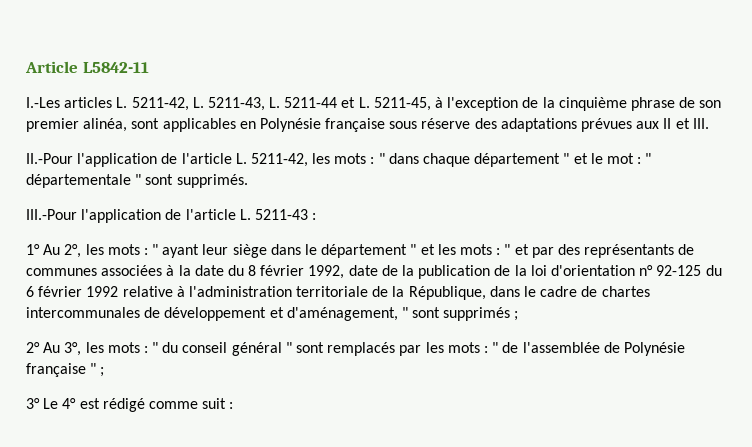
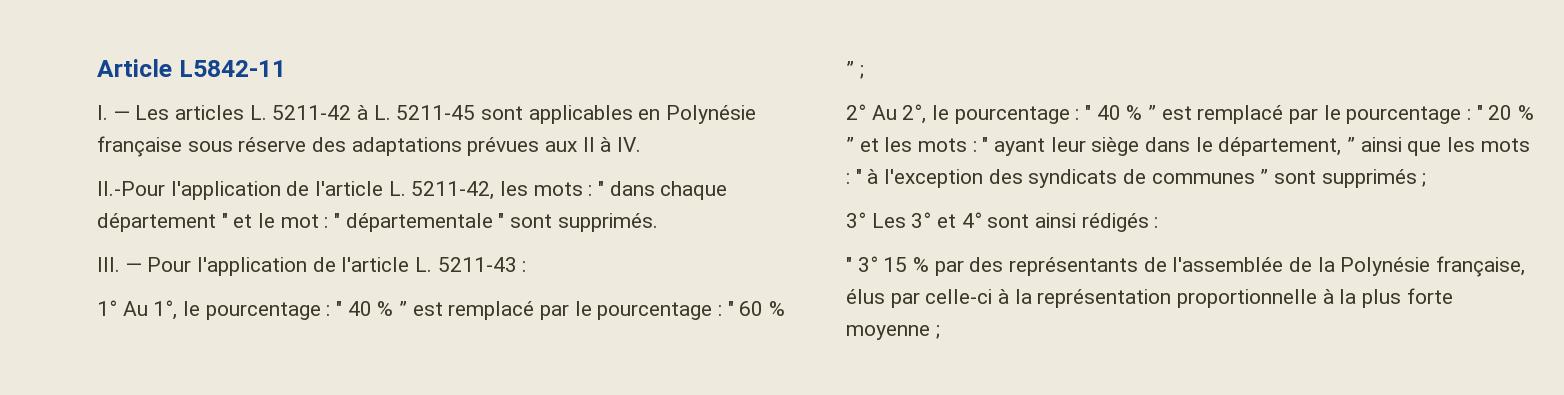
[26,97,722,111] [26,118,128,132] I.-Les articles L. 5211-42, L. 5211-43, L. 5211-44 et L. 5211-45, à l'exception de la cinquième phrase de son premier alinéa, -> [97,105,476,120] I. ― Les articles L. 5211-42 à L. 5211-45
[675,118,709,129] et III. -> [600,137,642,152] à IV.
[26,209,77,220] III.-Pour -> [97,257,192,272] III. ― Pour
[64,244,82,258] 2°, -> [153,300,786,320] [846,61,864,79] [846,104,1535,124] [846,137,879,152] 1°, le pourcentage : " 40 % ” est remplacé par le pourcentage : " 60 % ” ; // 2° Au 2°, le pourcentage : " 40 % ” est remplacé par le pourcentage : " 20 % ” et
[321,244,695,258] [26,265,722,279] [26,286,650,300] [26,307,519,321] [26,342,685,356] [26,363,105,377] [26,398,234,412] département " et les mots : " et par des représentants de communes associées à la date du 8 février 1992, date de la publication de la loi d'orientation n° 92-125 du 6 février 1992 relative à l'administration territoriale de la République, dans le cadre de chartes intercommunales de développement et d'aménagement, " sont supprimés ; // 2° Au 3°, les mots : " du conseil général " sont remplacés par les mots : " de l'assemblée de Polynésie française " ; // 3° Le 4° est rédigé comme suit : -> [1218,137,1530,156] [846,169,1427,188] [846,212,1159,232] [846,256,1526,277] [846,288,1453,308] [846,325,940,340] département, ” ainsi que les mots : " à l'exception des syndicats de communes ” sont supprimés ; // 3° Les 3° et 4° sont ainsi rédigés : // " 3° 15 % par des représentants de l'assemblée de la Polynésie française, élus par celle-ci à la représentation proportionnelle à la plus forte moyenne ;

